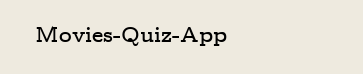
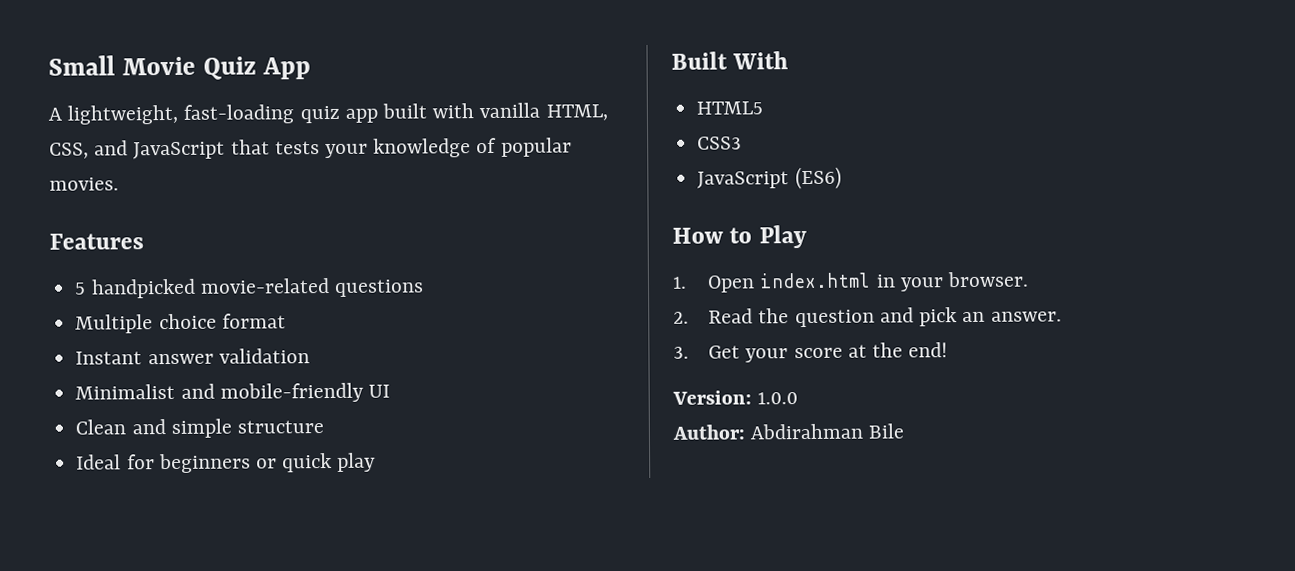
[35,25,227,46] Movies-Quiz-App -> [48,55,312,80] [48,102,608,125] [49,137,572,160] [49,177,119,191] [49,233,144,250] [74,278,424,299] [75,313,286,334] [75,348,310,365] [75,382,390,403] [75,418,324,438] [76,452,377,474] [671,51,789,70] [696,101,764,115] [697,136,743,150] [697,166,842,190] [672,224,807,249] [672,271,1030,293] [673,307,1062,328] [673,342,949,363] [672,390,799,405] [672,423,905,440] Small Movie Quiz App // A lightweight, fast-loading quiz app built with vanilla HTML, CSS, and JavaScript that tests your knowledge of popular movies. // Features // 5 handpicked movie-related questions // Multiple choice format // Instant answer validation // Minimalist and mobile-friendly UI // Clean and simple structure // Ideal for beginners or quick play // Built With // HTML5 // CSS3 // JavaScript (ES6) // How to Play // 1. Open index.html in your browser. // 2. Read the question and pick an answer. // 3. Get your score at the end! // Version: 1.0.0 // Author: Abdirahman Bile

